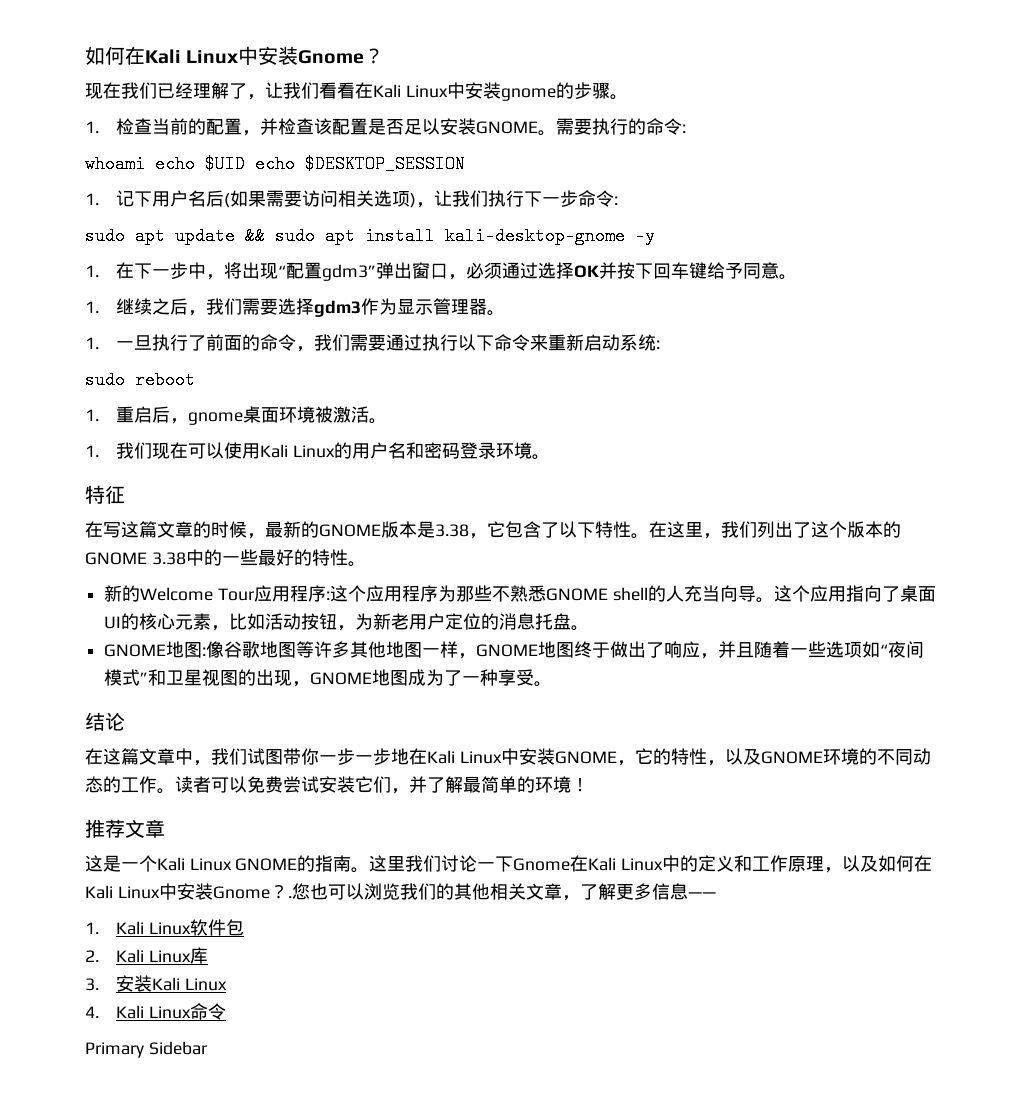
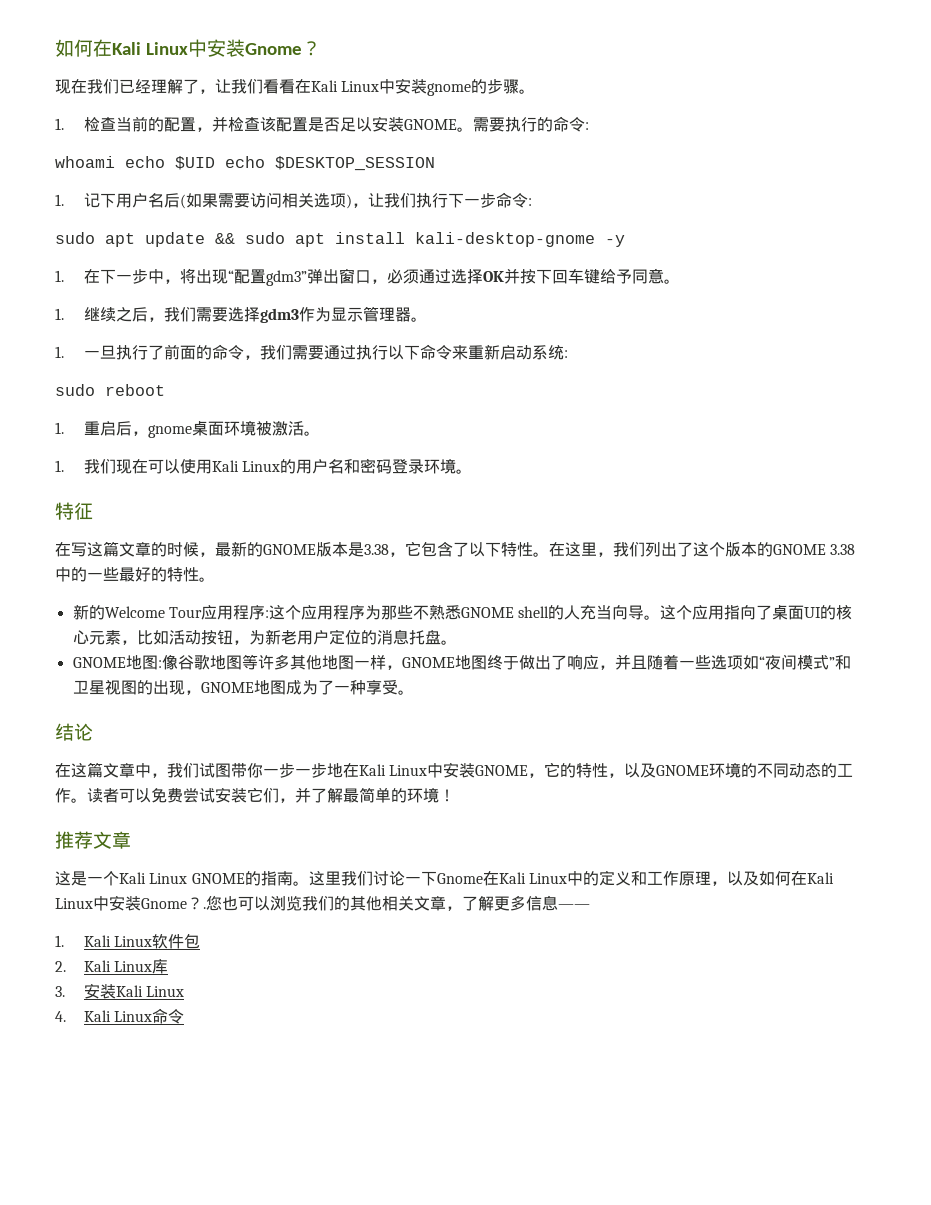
[85,1041,207,1058] // Primary Sidebar -> (185, 1016) none

